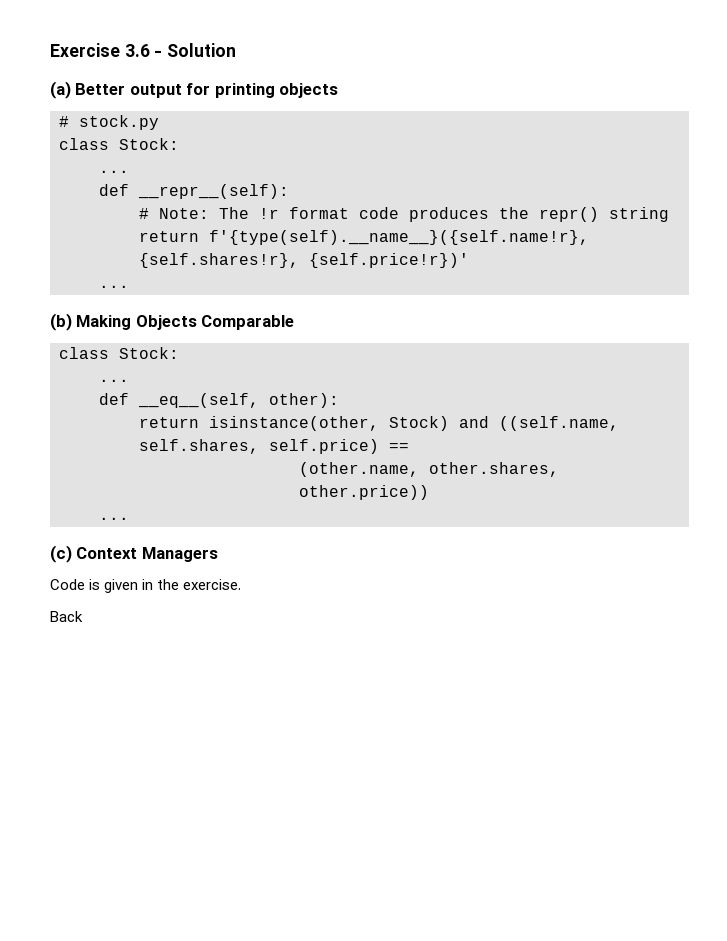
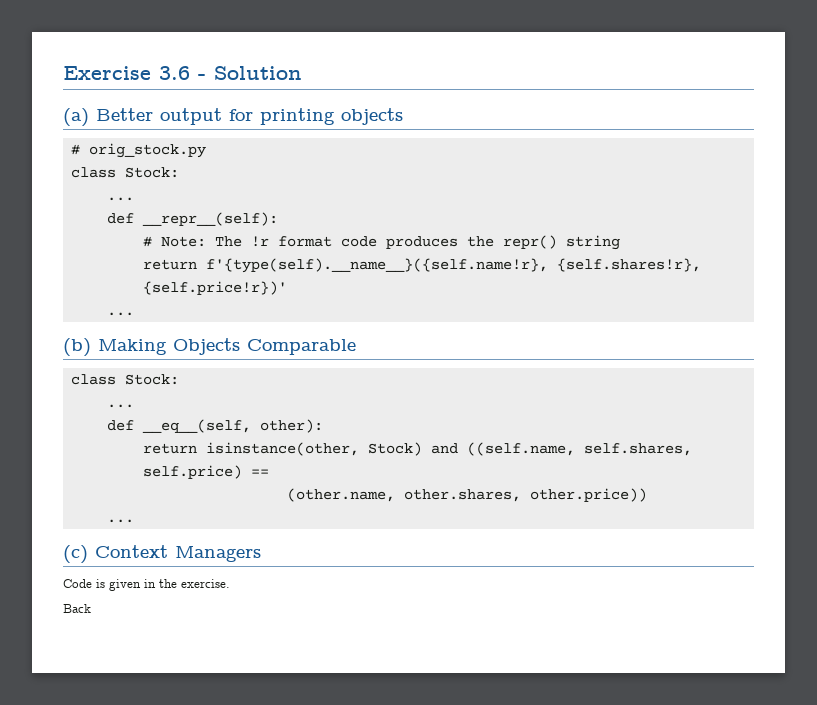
[79,115,159,130] stock.py -> [88,143,206,158] orig_stock.py

